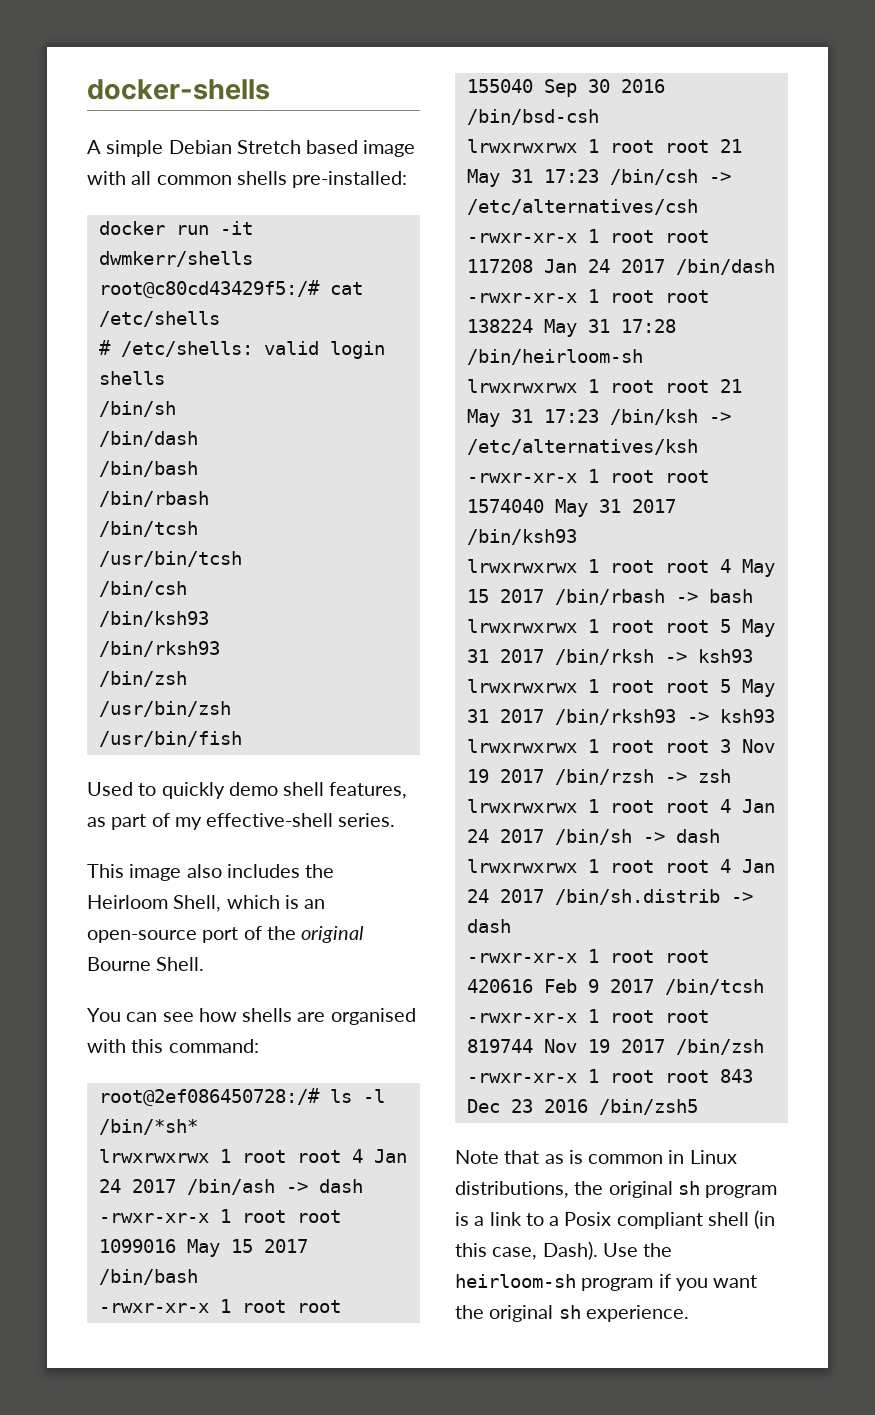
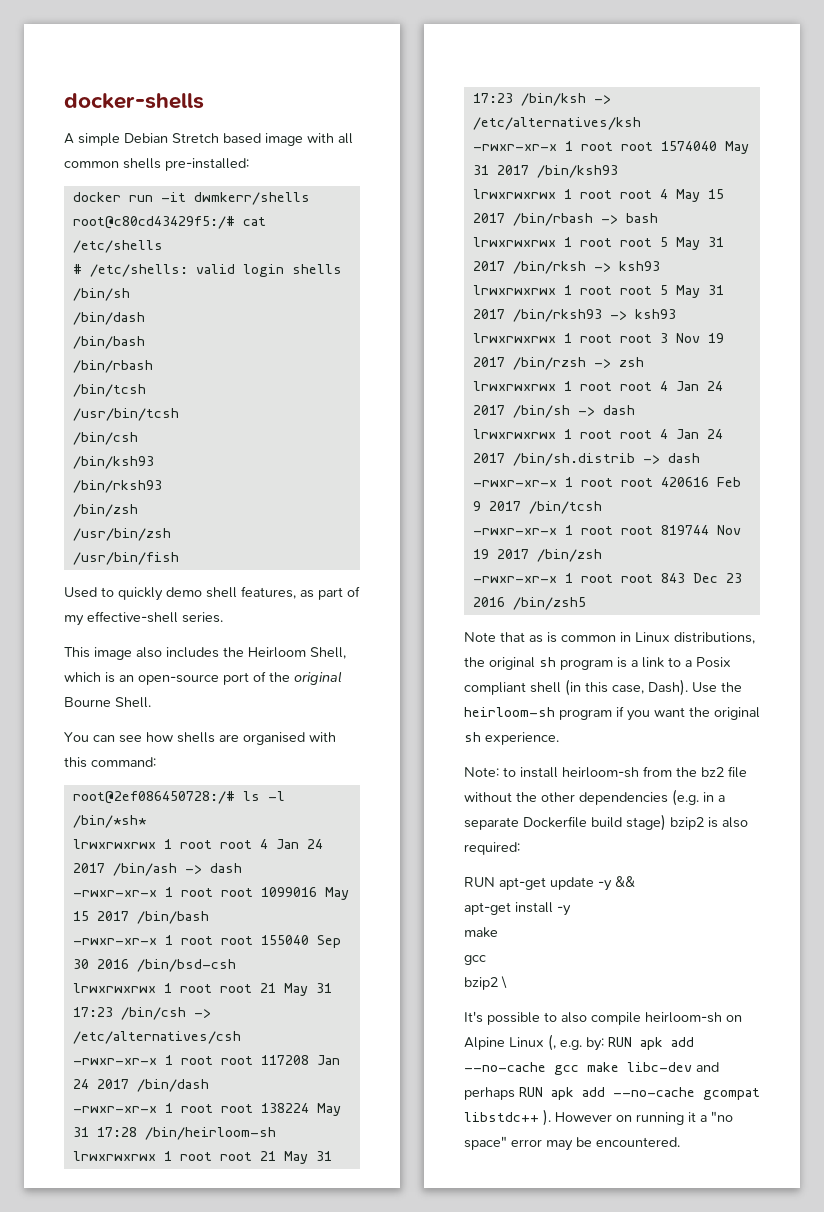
(689, 1313) none -> [464,766,747,778] [464,789,725,806] [464,814,748,831] [464,842,520,855] [464,876,635,891] [464,902,571,916] [464,927,498,938] [464,955,486,965] [464,976,507,990] [464,1011,742,1025] [464,1034,694,1051] [464,1062,719,1075] [464,1087,760,1100] [464,1109,733,1126] [464,1136,680,1151] // Note: to install heirloom-sh from the bz2 file without the other dependencies (e.g. in a separate Dockerfile build stage) bzip2 is also required: // RUN apt-get update -y && // apt-get install -y // make // gcc // bzip2 \ // It's possible to also compile heirloom-sh on Alpine Linux (, e.g. by: RUN apk add --no-cache gcc make libc-dev and perhaps RUN apk add --no-cache gcompat libstdc++ ). However on running it a "no space" error may be encountered.

